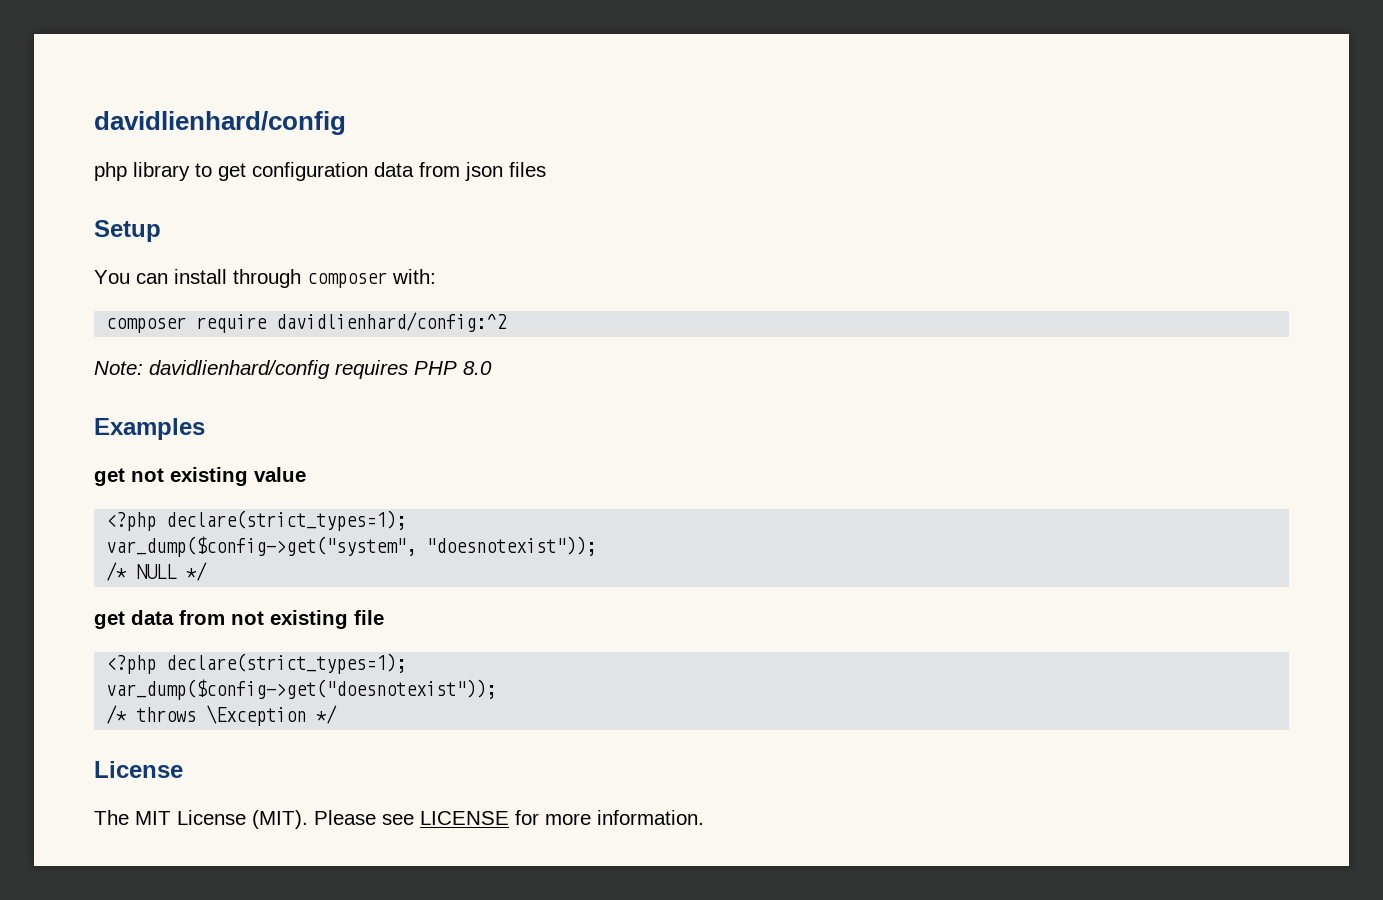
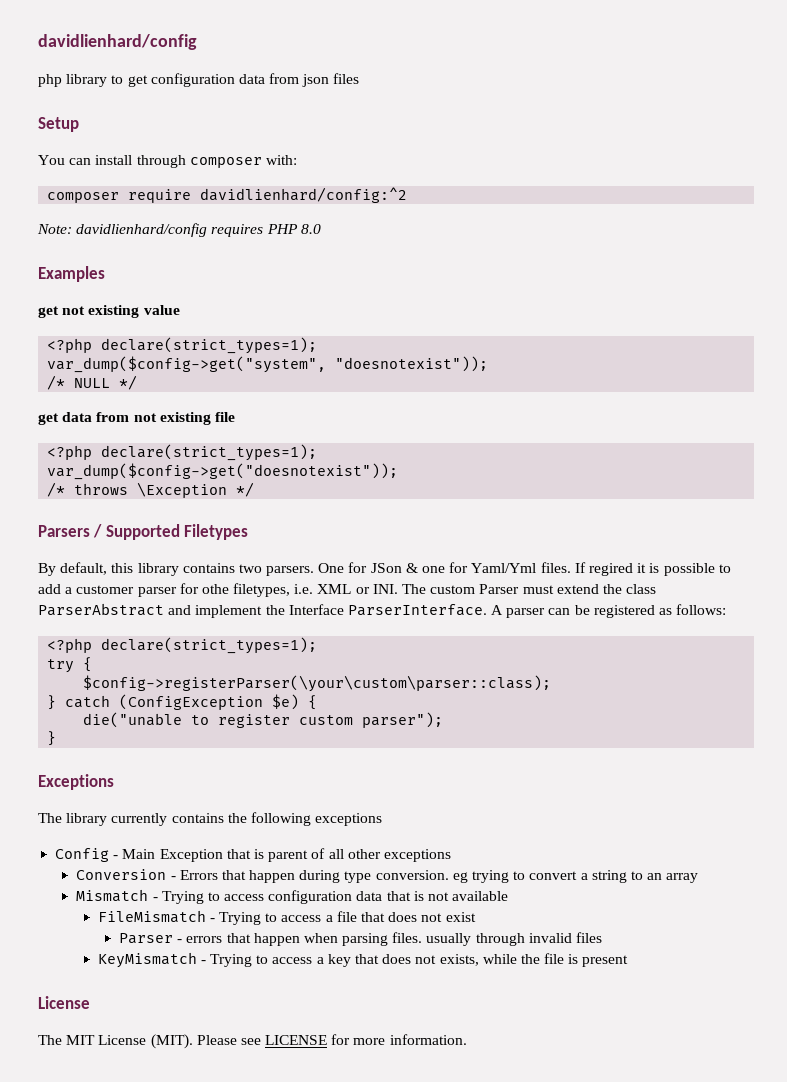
(338, 714) none -> [38,524,249,540] [38,562,731,576] [38,583,657,597] [38,603,727,618] [47,637,318,654] [47,657,93,673] [83,675,552,692] [47,694,318,710] [83,712,444,728] [47,731,57,746] [38,774,114,790] [38,812,383,826] [55,848,451,862] [76,869,699,883] [76,889,509,904] [97,910,476,925] [118,932,603,946] [97,952,629,968] // Parsers / Supported Filetypes // By default, this library contains two parsers. One for JSon & one for Yaml/Yml files. If regired it is possible to add a customer parser for othe filetypes, i.e. XML or INI. The custom Parser must extend the class ParserAbstract and implement the Interface ParserInterface. A parser can be registered as follows: // <?php declare(strict_types=1); // try { // $config->registerParser(\your\custom\parser::class); // } catch (ConfigException $e) { // die("unable to register custom parser"); // } // Exceptions // The library currently contains the following exceptions // Config - Main Exception that is parent of all other exceptions // Conversion - Errors that happen during type conversion. eg trying to convert a string to an array // Mismatch - Trying to access configuration data that is not available // FileMismatch - Trying to access a file that does not exist // Parser - errors that happen when parsing files. usually through invalid files // KeyMismatch - Trying to access a key that does not exists, while the file is present

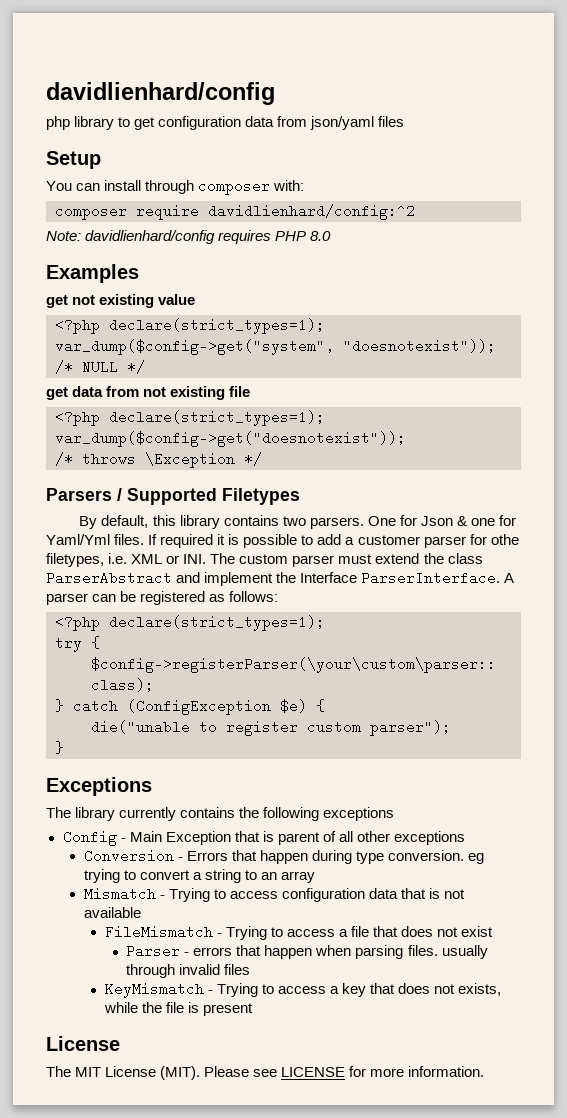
[302,74,330,87] json -> [310,116,375,130] json/yaml
[370,563,402,573] JSon -> [420,516,453,526] Json
[588,563,633,576] regired -> [160,534,214,548] required
[479,584,520,594] Parser -> [292,555,335,567] parser

